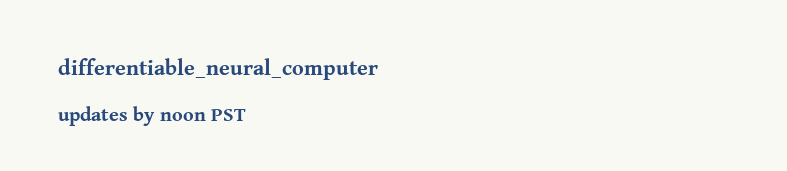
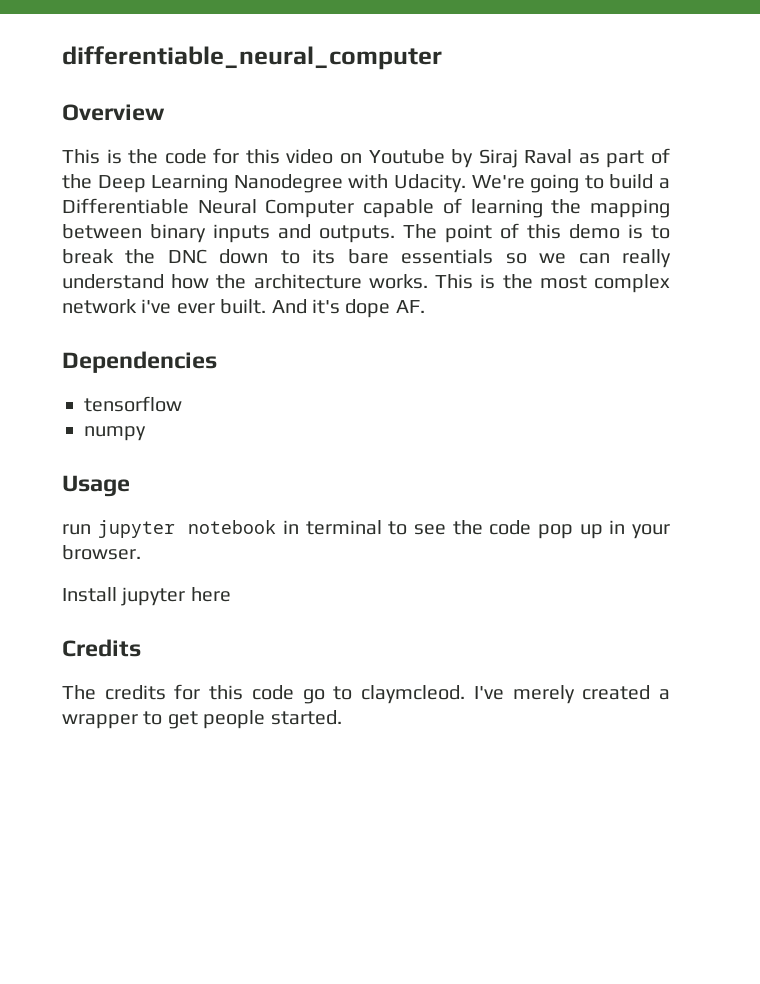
[58,106,246,126] updates by noon PST -> [62,104,165,121] [62,148,670,168] [62,174,671,193] [62,198,670,218] [62,223,670,243] [62,249,671,268] [62,274,670,293] [62,299,425,318] [62,351,217,373] [84,396,182,412] [84,426,146,441] [62,475,130,497] [62,520,670,539] [62,545,141,560] [62,587,231,606] [62,639,141,657] [62,684,671,704] [62,710,342,729] Overview // This is the code for this video on Youtube by Siraj Raval as part of the Deep Learning Nanodegree with Udacity. We're going to build a Differentiable Neural Computer capable of learning the mapping between binary inputs and outputs. The point of this demo is to break the DNC down to its bare essentials so we can really understand how the architecture works. This is the most complex network i've ever built. And it's dope AF. // Dependencies // tensorflow // numpy // Usage // run jupyter notebook in terminal to see the code pop up in your browser. // Install jupyter here // Credits // The credits for this code go to claymcleod. I've merely created a wrapper to get people started.

